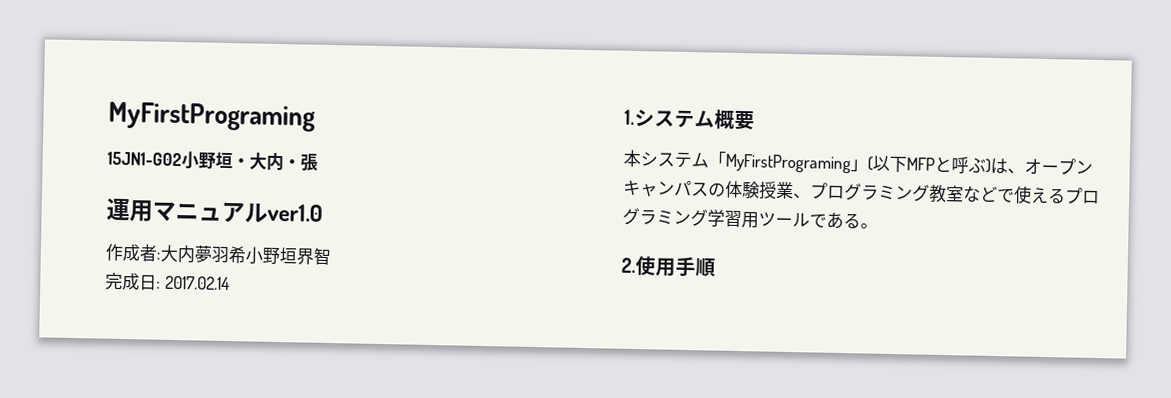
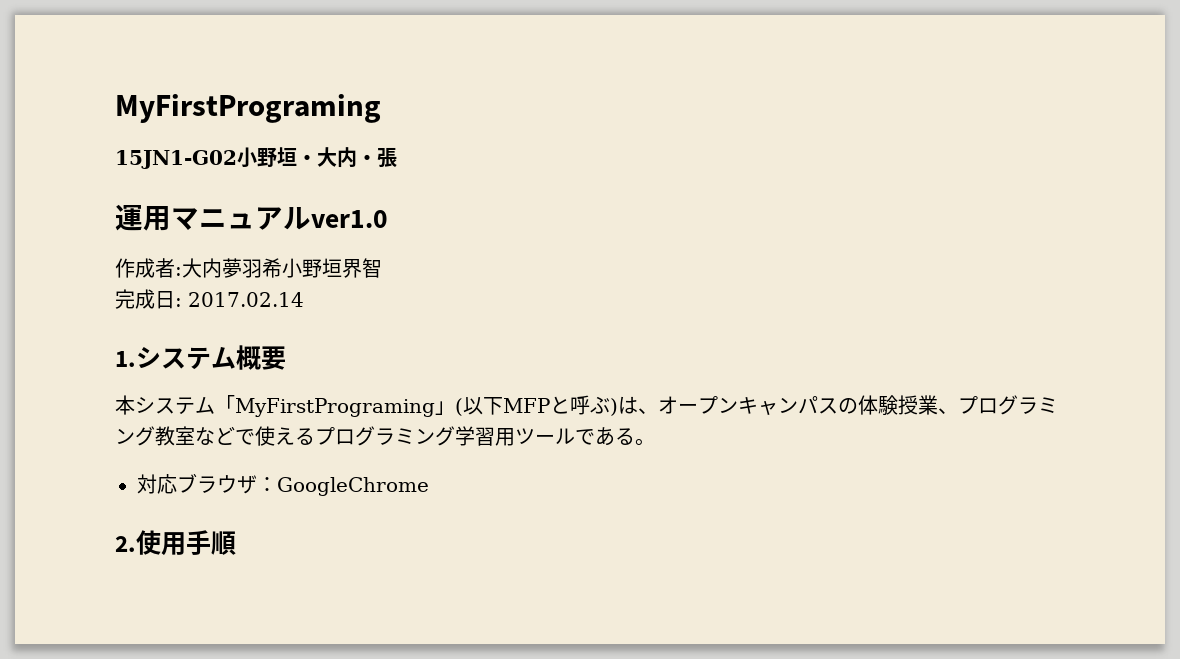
(878, 226) none -> [137,473,429,496] // 対応ブラウザ：GoogleChrome

